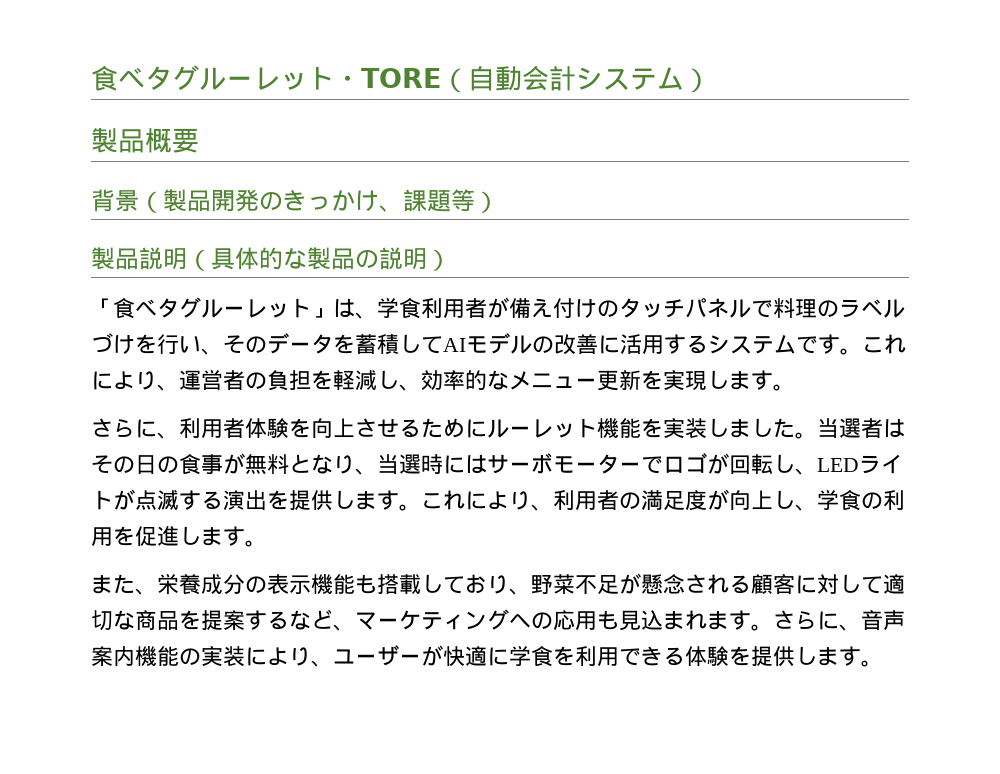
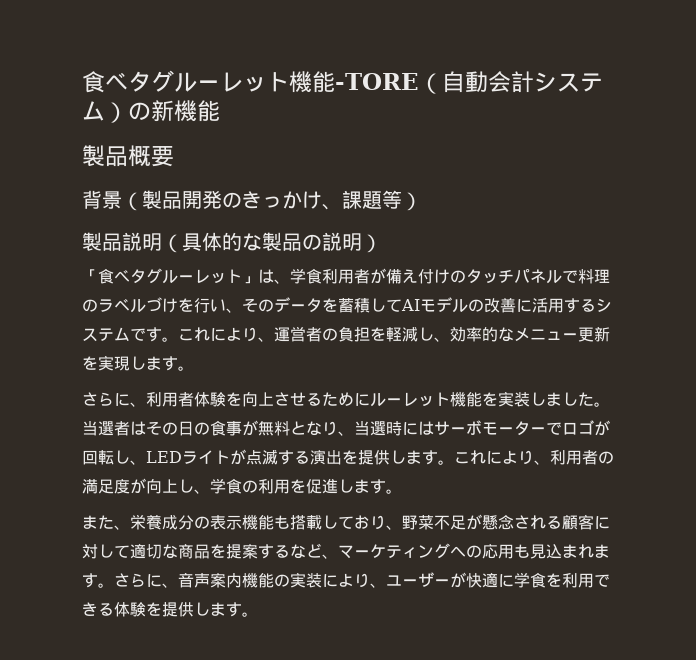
[91,65,441,91] 食べタグルーレット・TORE -> [82,70,419,93] 食べタグルーレット機能-TORE
(711, 80) none -> [128,100,220,122] の新機能

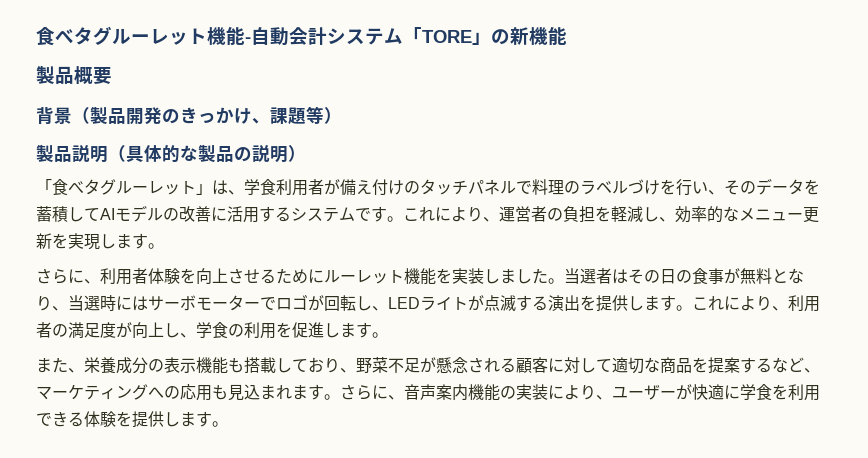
[335,73,442,94] -TORE（ -> [245,37,251,43] -
[105,102,128,123] ） -> [403,27,491,45] 「TORE」

